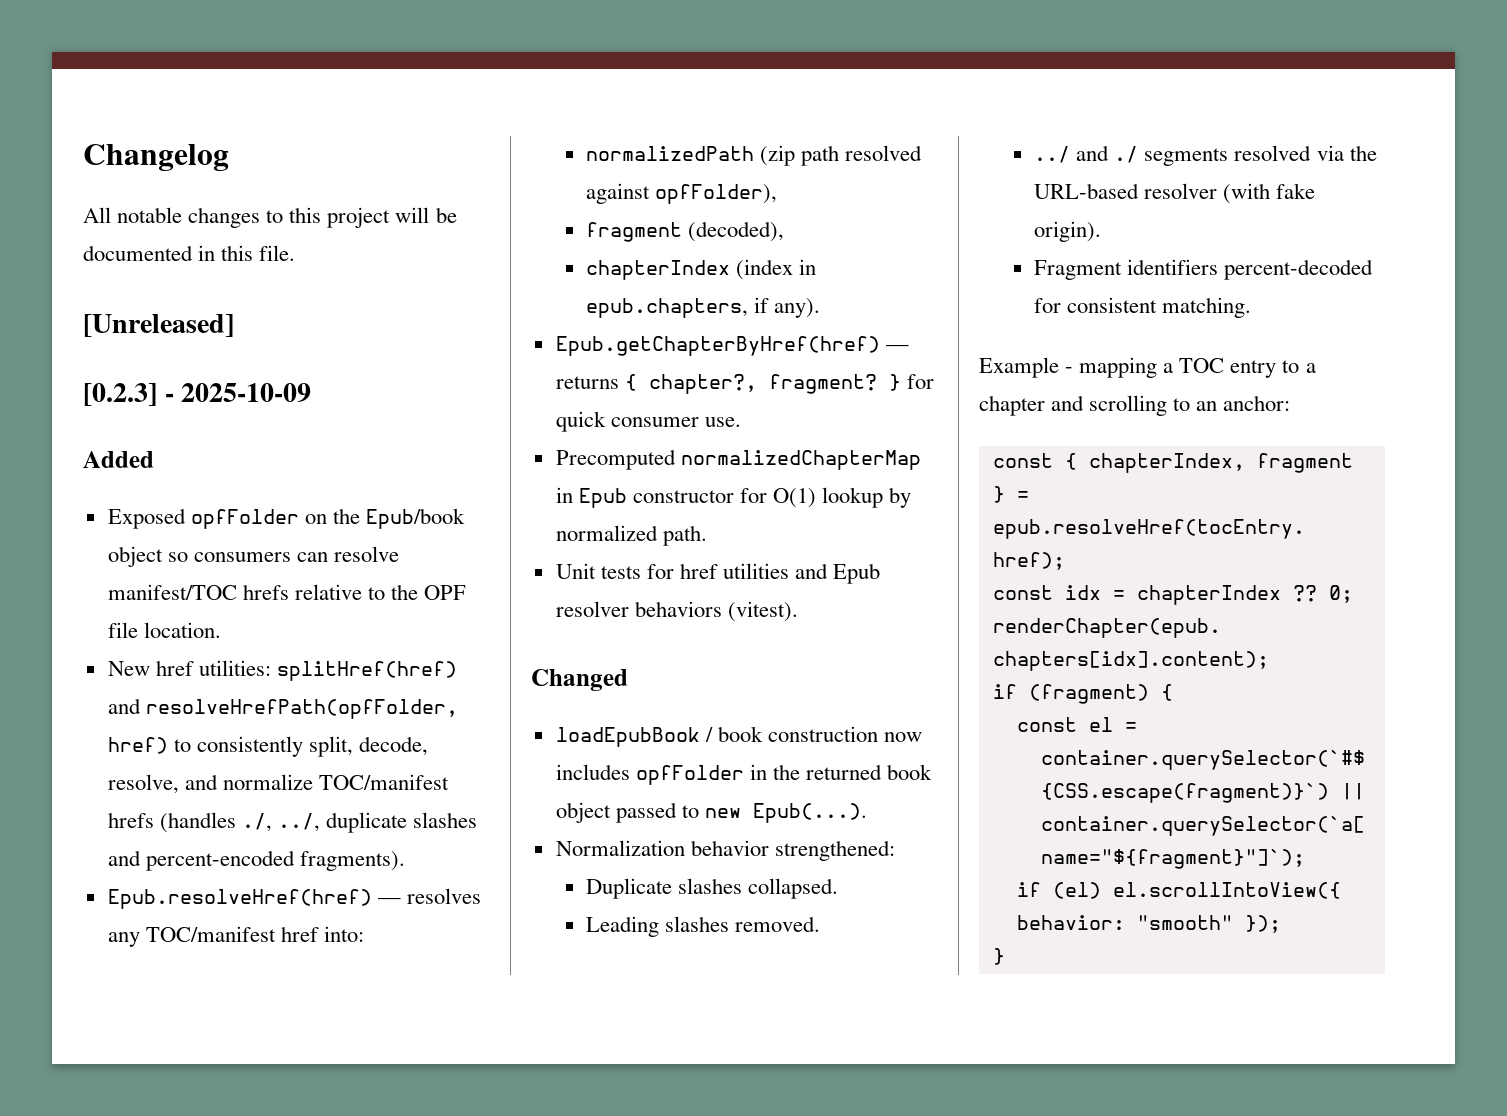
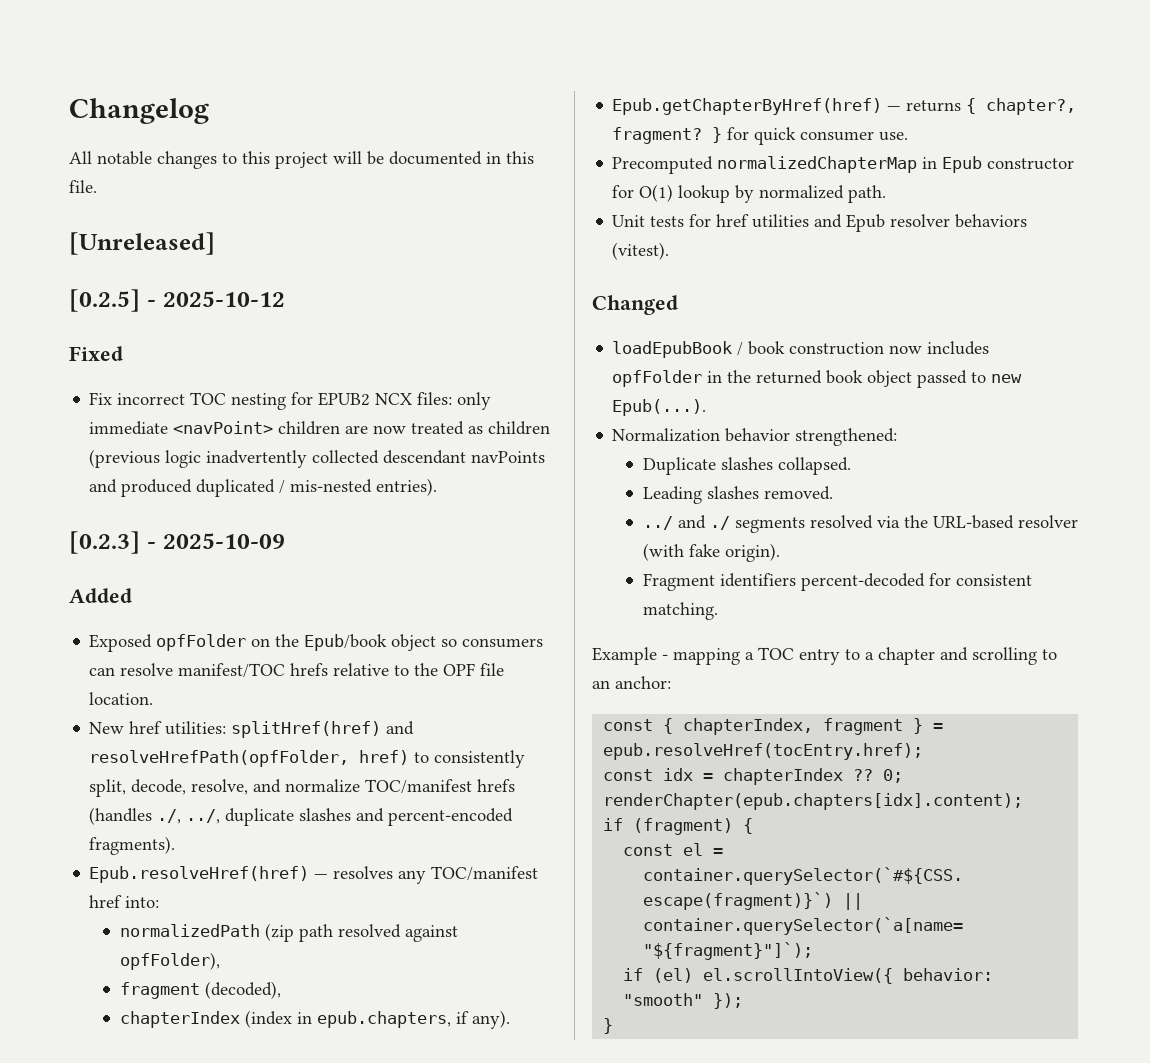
(234, 325) none -> [69,289,285,312] [69,346,123,361] [89,392,492,410] [89,421,551,435] [89,449,546,468] [89,478,438,497] // [0.2.5] - 2025-10-12 // Fixed // Fix incorrect TOC nesting for EPUB2 NCX files: only immediate <navPoint> children are now treated as children (previous logic inadvertently collected descendant navPoints and produced duplicated / mis-nested entries).

